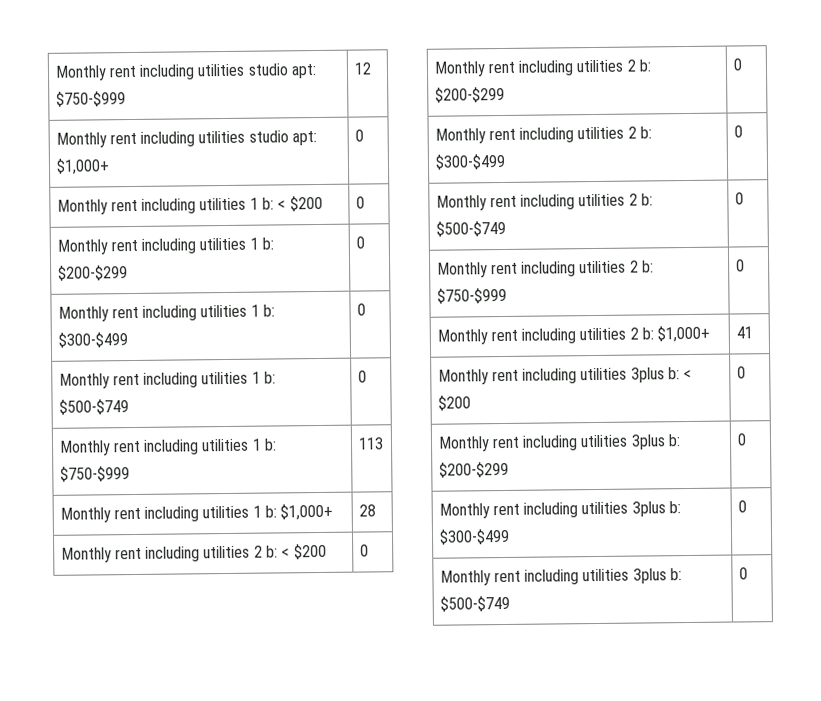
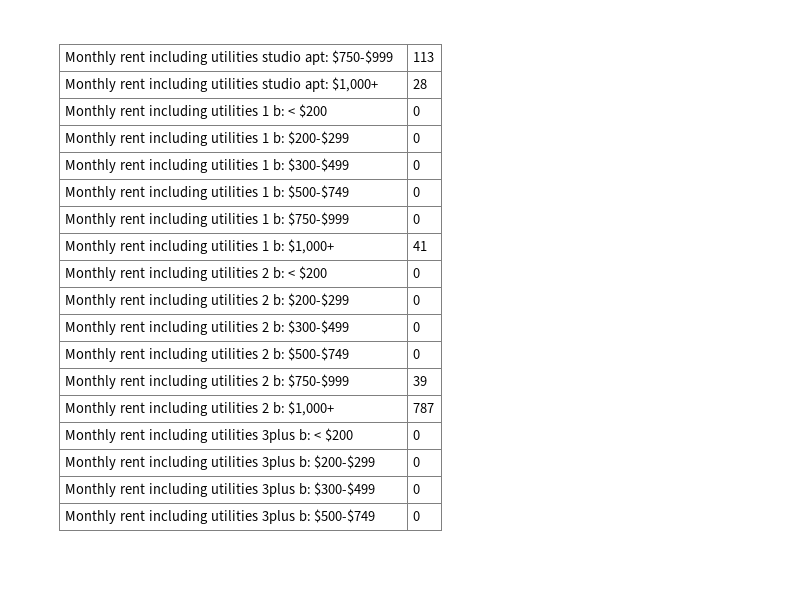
[353,62,372,75] 12 -> [412,52,434,62] 113
[354,129,364,142] 0 -> [412,79,427,89] 28
[357,437,384,450] 113 -> [412,214,420,224] 0
[358,504,376,517] 28 -> [412,241,427,251] 41
[735,259,745,272] 0 -> [412,376,427,386] 39
[735,326,753,339] 41 -> [412,403,434,413] 787

